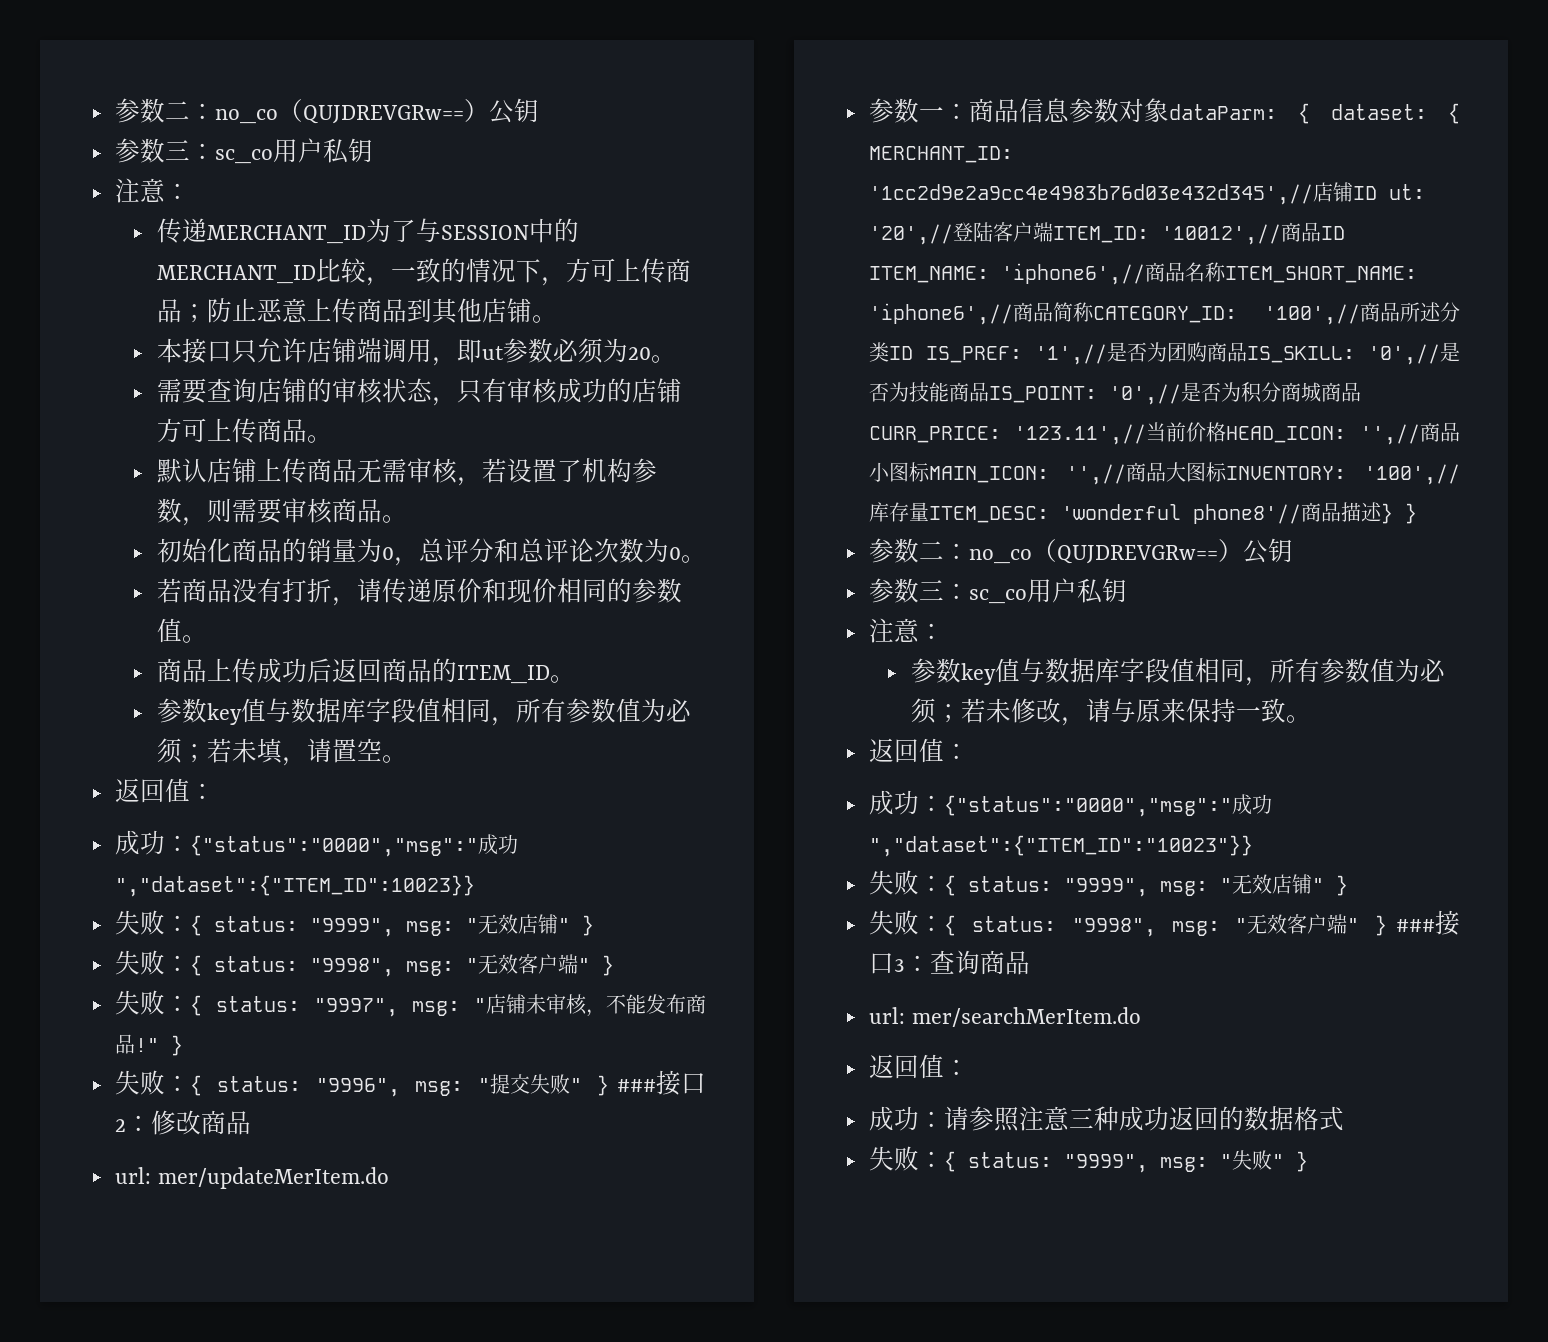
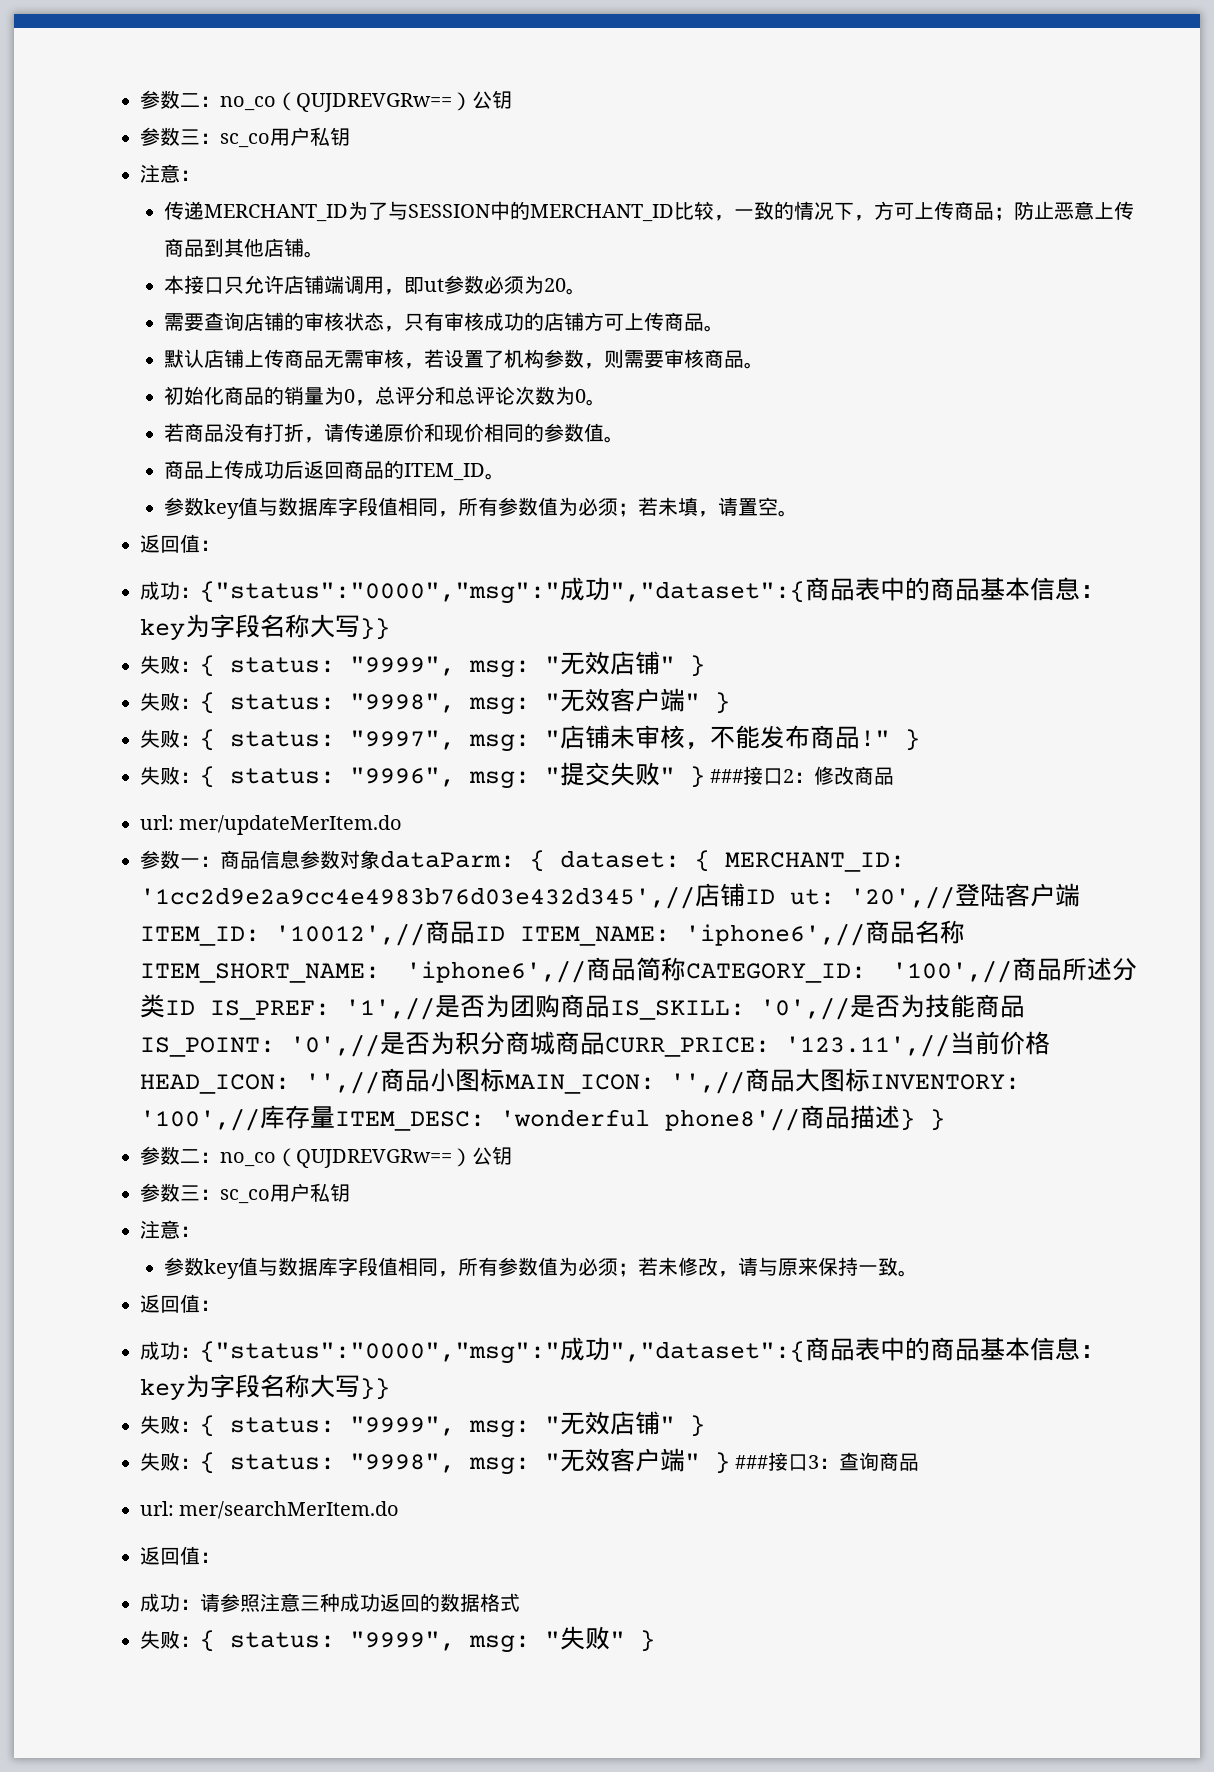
[114,875,475,897] ","dataset":{"ITEM_ID":10023}} -> [610,577,1105,603] [140,614,390,641] ","dataset":{商品表中的商品基本信息：key为字段名称大写}}
[868,835,1253,857] ","dataset":{"ITEM_ID":"10023"}} -> [610,1337,1105,1363] [140,1374,390,1401] ","dataset":{商品表中的商品基本信息：key为字段名称大写}}

